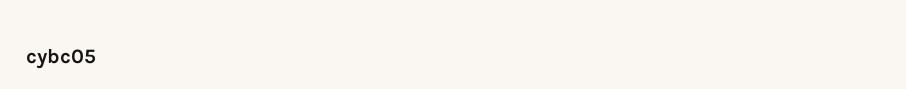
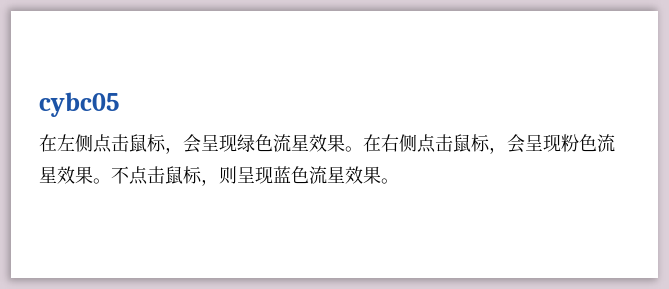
(96, 58) none -> [39,134,615,154] [39,166,399,186] // 在左侧点击鼠标，会呈现绿色流星效果。在右侧点击鼠标，会呈现粉色流星效果。不点击鼠标，则呈现蓝色流星效果。

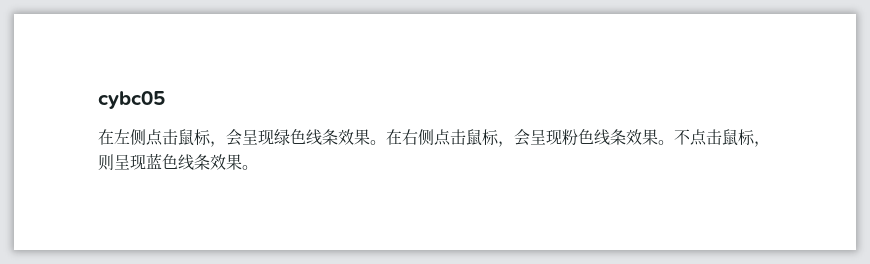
[273,134,309,152] 流星 -> [306,129,338,145] 线条
[597,134,615,152] [39,166,57,183] 流星 -> [594,129,626,145] 线条
[309,166,345,184] 流星 -> [178,154,210,170] 线条

